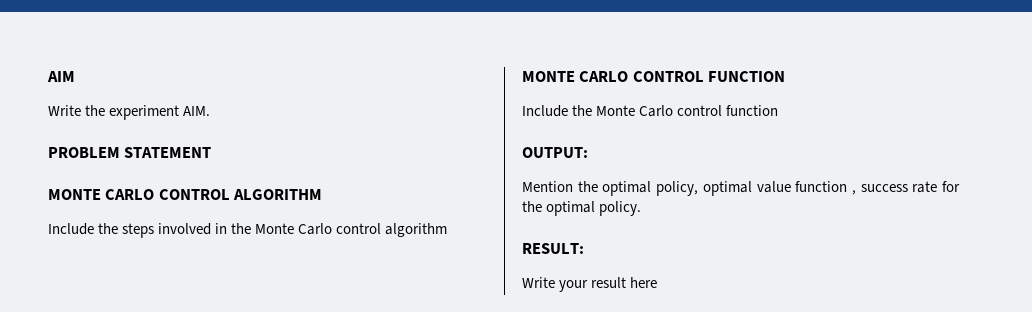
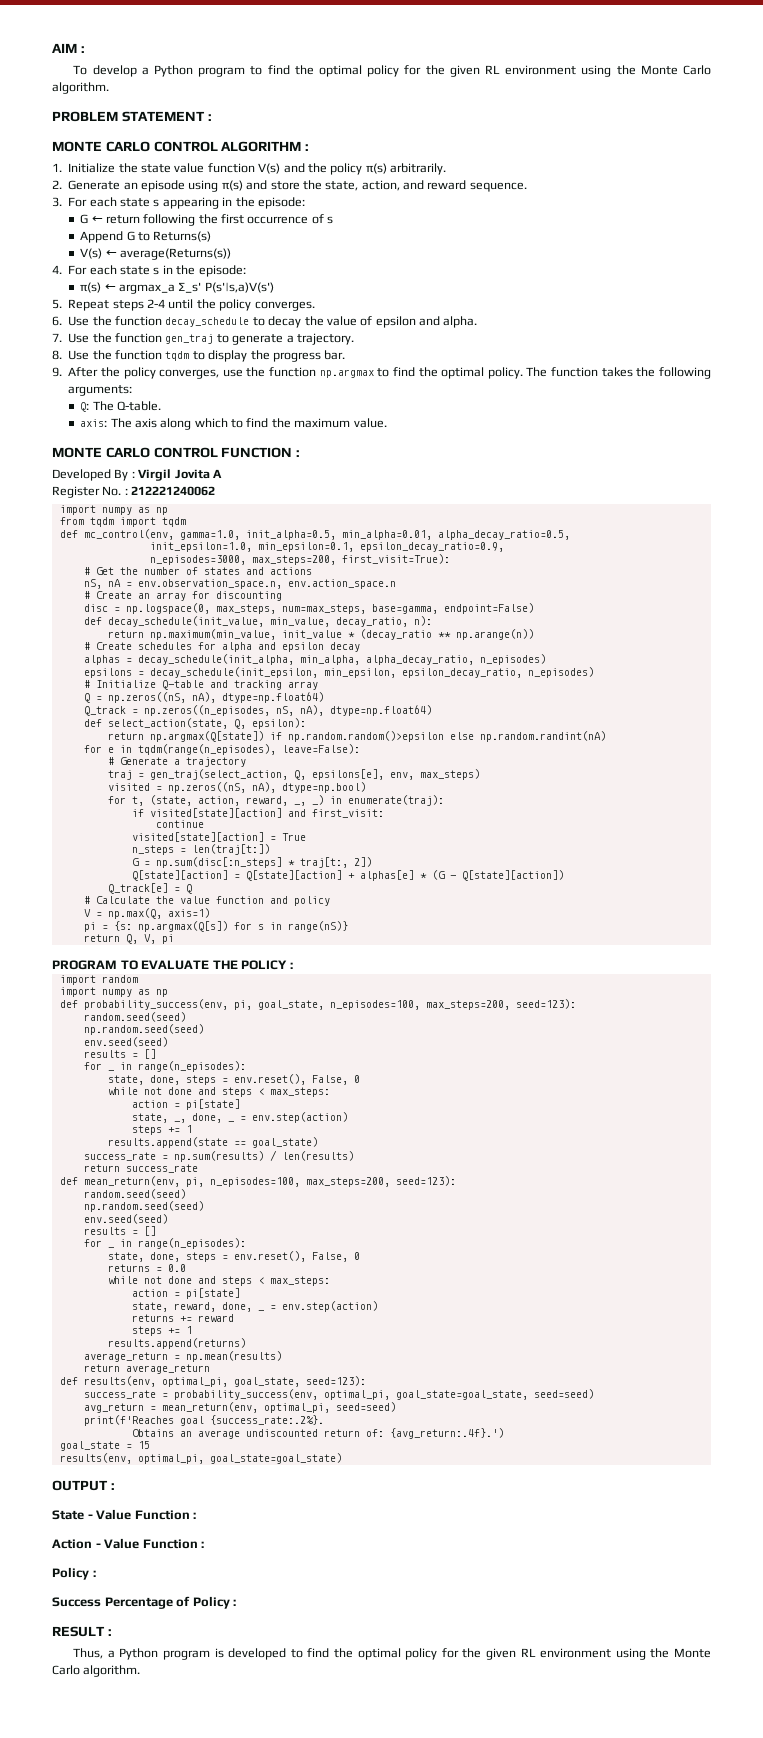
[48,105,211,120] // Write the experiment AIM. -> [80,46,85,53] [73,65,711,77] [52,82,109,94] : // To develop a Python program to find the optimal policy for the given RL environment using the Monte Carlo algorithm.
(212, 152) none -> [207,114,212,121] :
[48,223,448,238] [522,71,786,82] [522,105,779,117] [522,147,588,158] [522,181,960,196] [522,201,642,216] [522,243,584,254] [522,277,658,292] // Include the steps involved in the Monte Carlo control algorithm // MONTE CARLO CONTROL FUNCTION // Include the Monte Carlo control function // OUTPUT: // Mention the optimal policy, optimal value function , success rate for the optimal policy. // RESULT: // Write your result here -> [305,144,310,151] [52,163,446,175] [52,180,527,192] [52,197,305,209] [80,214,334,226] [80,231,212,243] [80,248,231,260] [52,265,246,277] [80,282,274,294] [52,299,315,311] [52,316,478,328] [52,333,354,345] [52,350,346,362] [52,367,711,379] [68,385,133,396] [80,401,161,412] [80,418,387,430] [52,447,301,458] [52,469,222,481] [52,486,216,498] [59,505,168,515] [59,517,186,527] [59,529,570,540] [149,542,504,552] [149,554,450,565] [83,567,312,575] [83,579,396,589] [83,591,282,601] [83,603,534,614] [83,616,432,627] [107,629,534,640] [83,642,360,652] [83,654,546,665] [83,667,594,678] [83,680,318,690] [83,692,324,703] [83,705,432,716] [83,718,306,729] [107,731,606,742] [83,744,360,755] [107,757,246,767] [107,769,480,780] [107,782,366,793] [107,795,444,806] [131,808,384,818] [155,820,204,828] [131,832,306,842] [131,844,270,855] [131,857,372,868] [131,870,564,881] [107,883,192,894] [83,896,330,906] [83,908,210,919] [83,921,348,932] [83,934,174,944] [52,960,293,970] [59,975,138,985] [59,987,168,997] [59,999,576,1010] [83,1012,186,1022] [83,1024,204,1035] [83,1037,168,1047] [83,1049,156,1059] [83,1062,102,1070] [107,1070,114,1071] [119,1061,246,1072] [107,1074,360,1085] [107,1087,330,1097] [131,1099,240,1110] [131,1113,234,1123] [239,1112,348,1123] [131,1125,192,1135] [107,1137,318,1148] [83,1150,354,1162] [83,1164,198,1173] [59,1176,456,1187] [83,1189,186,1199] [83,1201,204,1212] [83,1214,168,1224] [83,1226,156,1236] [83,1239,102,1247] [107,1247,114,1248] [119,1238,246,1249] [107,1251,360,1262] [107,1264,186,1272] [107,1276,330,1286] [131,1288,240,1299] [131,1302,264,1312] [269,1301,378,1312] [131,1314,234,1322] [131,1326,192,1336] [107,1338,246,1349] [83,1351,282,1362] [83,1364,210,1374] [59,1376,366,1387] [83,1389,594,1400] [83,1402,396,1413] [83,1415,324,1426] [131,1428,504,1439] [59,1441,150,1451] [59,1453,342,1464] [52,1480,115,1491] [52,1509,197,1520] [52,1538,205,1549] [52,1567,96,1580] [52,1596,237,1609] [52,1626,112,1637] [73,1648,711,1660] [52,1665,141,1677] : // 1. Initialize the state value function V(s) and the policy π(s) arbitrarily. // 2. Generate an episode using π(s) and store the state, action, and reward sequence. // 3. For each state s appearing in the episode: // G ← return following the first occurrence of s // Append G to Returns(s) // V(s) ← average(Returns(s)) // 4. For each state s in the episode: // π(s) ← argmax_a ∑_s' P(s'|s,a)V(s') // 5. Repeat steps 2-4 until the policy converges. // 6. Use the function decay_schedule to decay the value of epsilon and alpha. // 7. Use the function gen_traj to generate a trajectory. // 8. Use the function tqdm to display the progress bar. // 9. After the policy converges, use the function np.argmax to find the optimal policy. The function takes the following arguments: // Q: The Q-table. // axis: The axis along which to find the maximum value. // MONTE CARLO CONTROL FUNCTION : // Developed By : Virgil Jovita A // Register No. : 212221240062 // import numpy as np // from tqdm import tqdm // def mc_control(env, gamma=1.0, init_alpha=0.5, min_alpha=0.01, alpha_decay_ratio=0.5, // init_epsilon=1.0, min_epsilon=0.1, epsilon_decay_ratio=0.9, // n_episodes=3000, max_steps=200, first_visit=True): // # Get the number of states and actions // nS, nA = env.observation_space.n, env.action_space.n // # Create an array for discounting // disc = np.logspace(0, max_steps, num=max_steps, base=gamma, endpoint=False) // def decay_schedule(init_value, min_value, decay_ratio, n): // return np.maximum(min_value, init_value * (decay_ratio ** np.arange(n)) // # Create schedules for alpha and epsilon decay // alphas = decay_schedule(init_alpha, min_alpha, alpha_decay_ratio, n_episodes) // epsilons = decay_schedule(init_epsilon, min_epsilon, epsilon_decay_ratio, n_episodes) // # Initialize Q-table and tracking array // Q = np.zeros((nS, nA), dtype=np.float64) // Q_track = np.zeros((n_episodes, nS, nA), dtype=np.float64) // def select_action(state, Q, epsilon): // return np.argmax(Q[state]) if np.random.random()>epsilon else np.random.randint(nA) // for e in tqdm(range(n_episodes), leave=False): // # Generate a trajectory // traj = gen_traj(select_action, Q, epsilons[e], env, max_steps) // visited = np.zeros((nS, nA), dtype=np.bool) // for t, (state, action, reward, _, _) in enumerate(traj): // if visited[state][action] and first_visit: // continue // visited[state][action] = True // n_steps = len(traj[t:]) // G = np.sum(disc[:n_steps] * traj[t:, 2]) // Q[state][action] = Q[state][action] + alphas[e] * (G - Q[state][action]) // Q_track[e] = Q // # Calculate the value function and policy // V = np.max(Q, axis=1) // pi = {s: np.argmax(Q[s]) for s in range(nS)} // return Q, V, pi // PROGRAM TO EVALUATE THE POLICY : // import random // import numpy as np // def probability_success(env, pi, goal_state, n_episodes=100, max_steps=200, seed=123): // random.seed(seed) // np.random.seed(seed) // env.seed(seed) // results = [] // for _ in range(n_episodes): // state, done, steps = env.reset(), False, 0 // while not done and steps < max_steps: // action = pi[state] // state, _, done, _ = env.step(action) // steps += 1 // results.append(state == goal_state) // success_rate = np.sum(results) / len(results) // return success_rate // def mean_return(env, pi, n_episodes=100, max_steps=200, seed=123): // random.seed(seed) // np.random.seed(seed) // env.seed(seed) // results = [] // for _ in range(n_episodes): // state, done, steps = env.reset(), False, 0 // returns = 0.0 // while not done and steps < max_steps: // action = pi[state] // state, reward, done, _ = env.step(action) // returns += reward // steps += 1 // results.append(returns) // average_return = np.mean(results) // return average_return // def results(env, optimal_pi, goal_state, seed=123): // success_rate = probability_success(env, optimal_pi, goal_state=goal_state, seed=seed) // avg_return = mean_return(env, optimal_pi, seed=seed) // print(f'Reaches goal {success_rate:.2%}. // Obtains an average undiscounted return of: {avg_return:.4f}.') // goal_state = 15 // results(env, optimal_pi, goal_state=goal_state) // OUTPUT : // State - Value Function : // Action - Value Function : // Policy : // Success Percentage of Policy : // RESULT : // Thus, a Python program is developed to find the optimal policy for the given RL environment using the Monte Carlo algorithm.

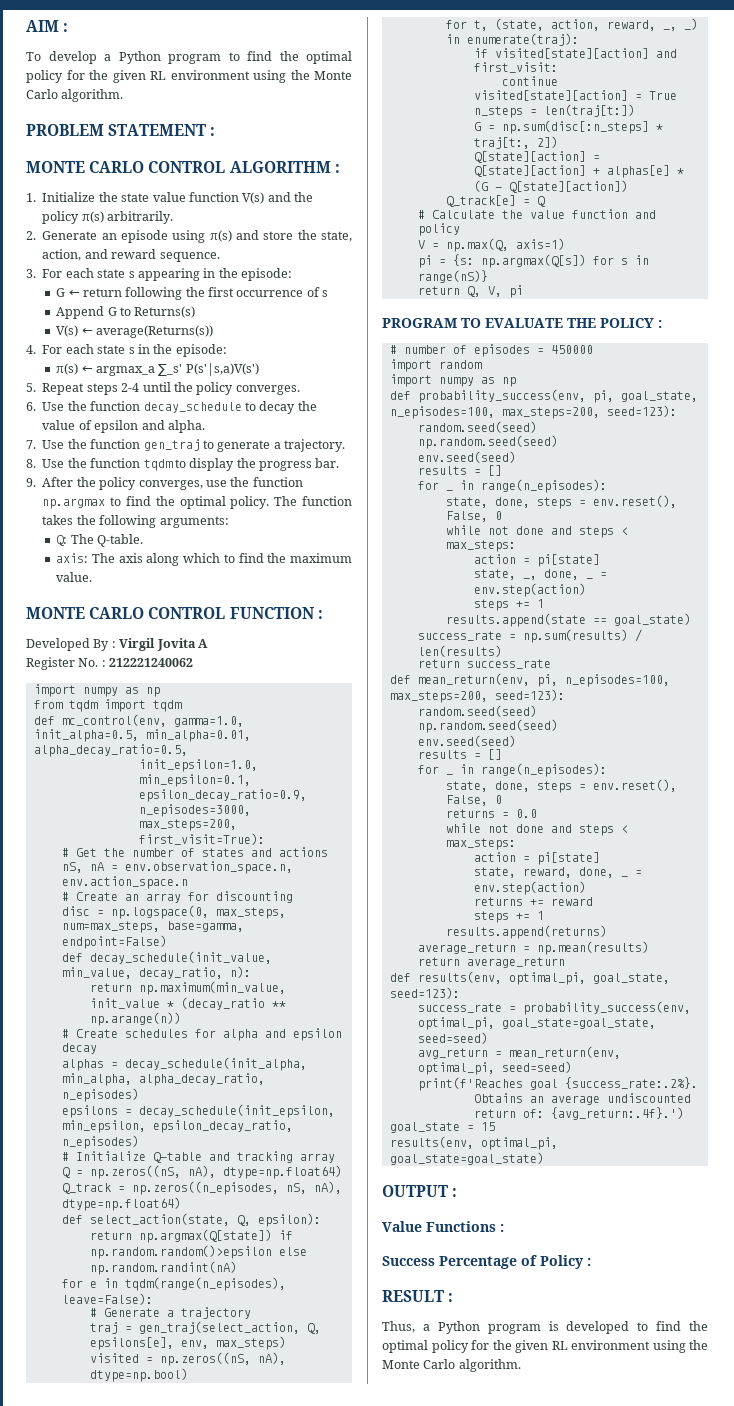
(293, 965) none -> [389,344,593,357] // # number of episodes = 450000
[52,1509,197,1520] [52,1538,205,1549] [52,1567,89,1580] State - Value Function : // Action - Value Function : // Policy -> [382,1221,496,1232] Value Functions

